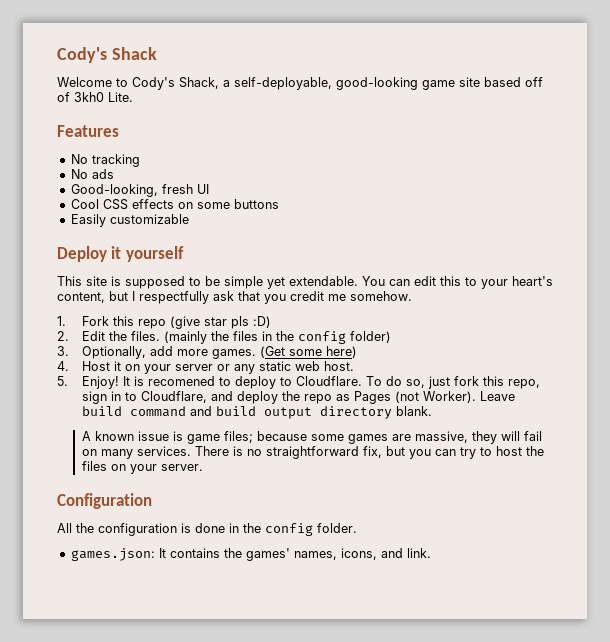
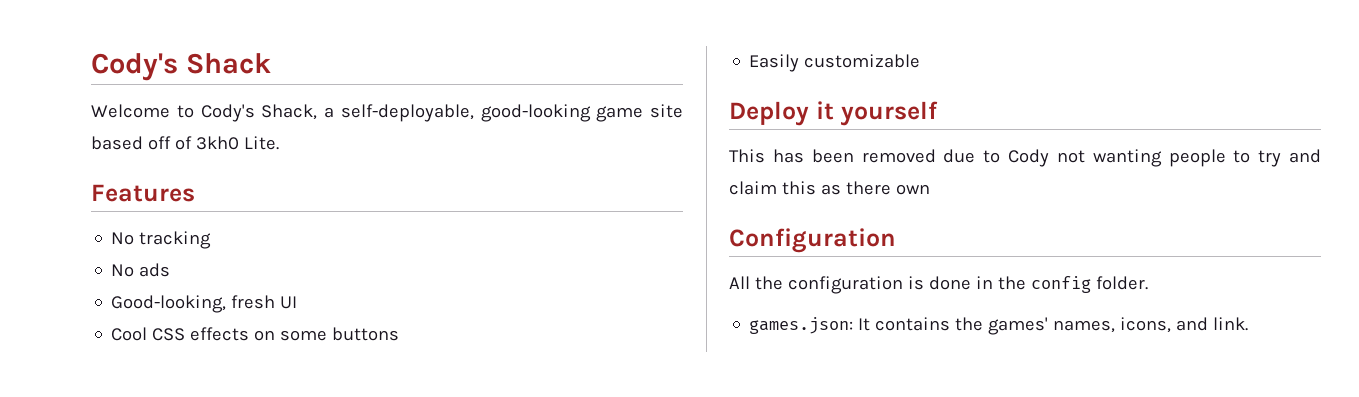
[86,276,553,289] [57,291,412,304] [57,316,271,329] [57,331,391,344] [57,346,357,359] [57,361,354,374] [57,376,540,389] [81,391,515,404] [81,406,432,419] [81,431,542,444] [81,446,544,459] [81,461,203,474] site is supposed to be simple yet extendable. You can edit this to your heart's content, but I respectfully ask that you credit me somehow. // 1. Fork this repo (give star pls :D) // 2. Edit the files. (mainly the files in the config folder) // 3. Optionally, add more games. (Get some here) // 4. Host it on your server or any static web host. // 5. Enjoy! It is recomened to deploy to Cloudflare. To do so, just fork this repo, sign in to Cloudflare, and deploy the repo as Pages (not Worker). Leave build command and build output directory blank. // A known issue is game files; because some games are massive, they will fail on many services. There is no straightforward fix, but you can try to host the files on your server. -> [772,149,1321,167] [729,181,930,195] has been removed due to Cody not wanting people to try and claim this as there own

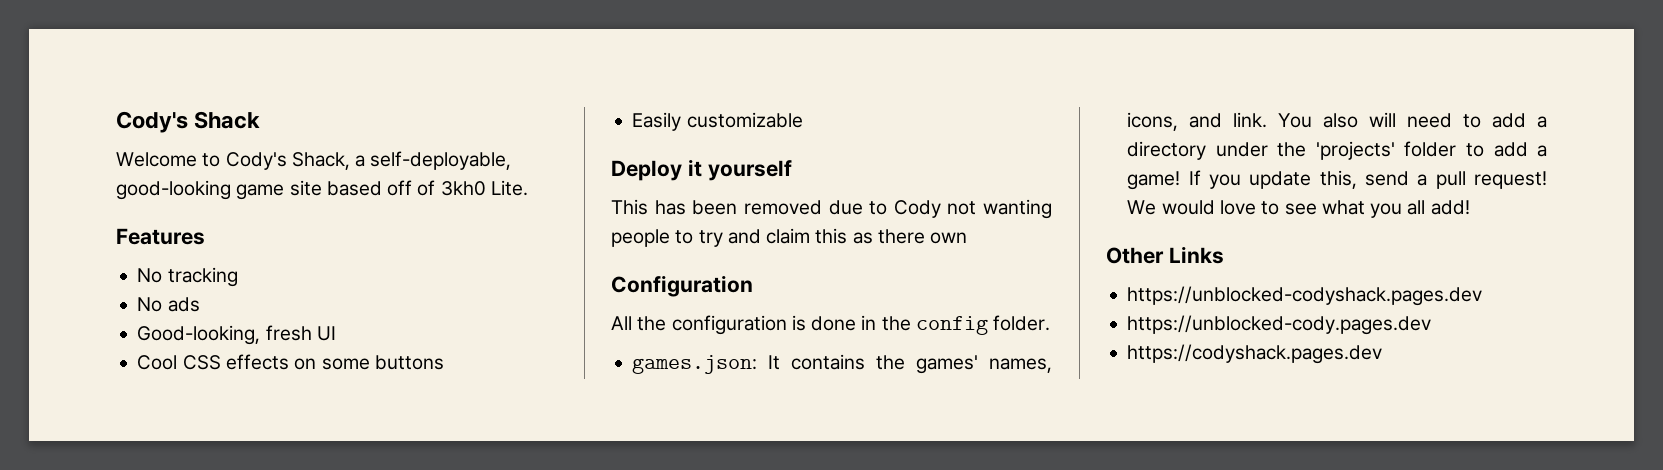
(1249, 324) none -> [1278,112,1547,128] [1127,141,1547,160] [1127,170,1547,190] [1127,200,1470,218] [1106,246,1224,264] [1127,286,1483,306] [1127,315,1432,335] [1127,344,1383,364] You also will need to add a directory under the 'projects' folder to add a game! If you update this, send a pull request! We would love to see what you all add! // Other Links // https://unblocked-codyshack.pages.dev // https://unblocked-cody.pages.dev // https://codyshack.pages.dev

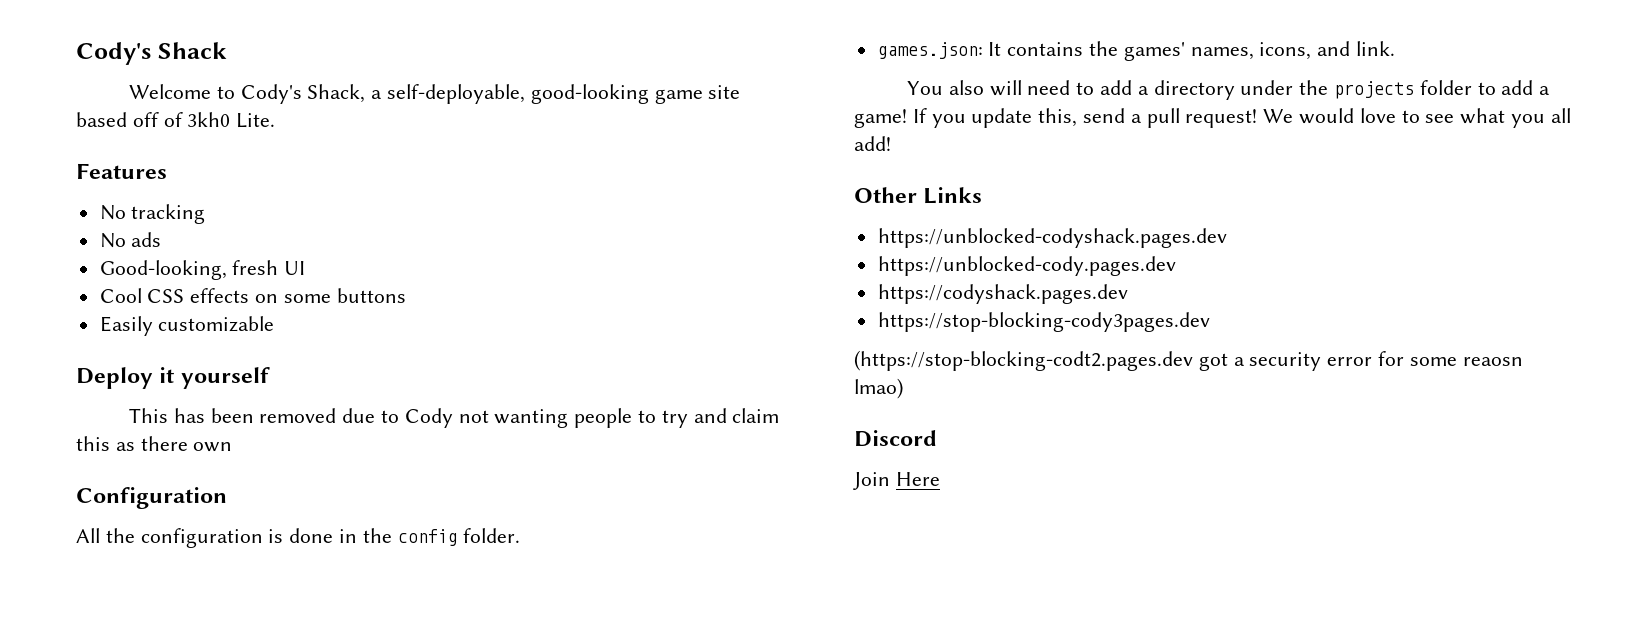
(1268, 120) none -> (1396, 48) //
[1315,141,1395,160] 'projects' -> [1333,81,1414,99] projects
(1383, 354) none -> [877,312,1210,332] [854,350,1523,371] [854,378,903,399] [854,430,937,447] [853,472,940,490] // https://stop-blocking-cody3pages.dev // (https://stop-blocking-codt2.pages.dev got a security error for some reaosn lmao) // Discord // Join Here

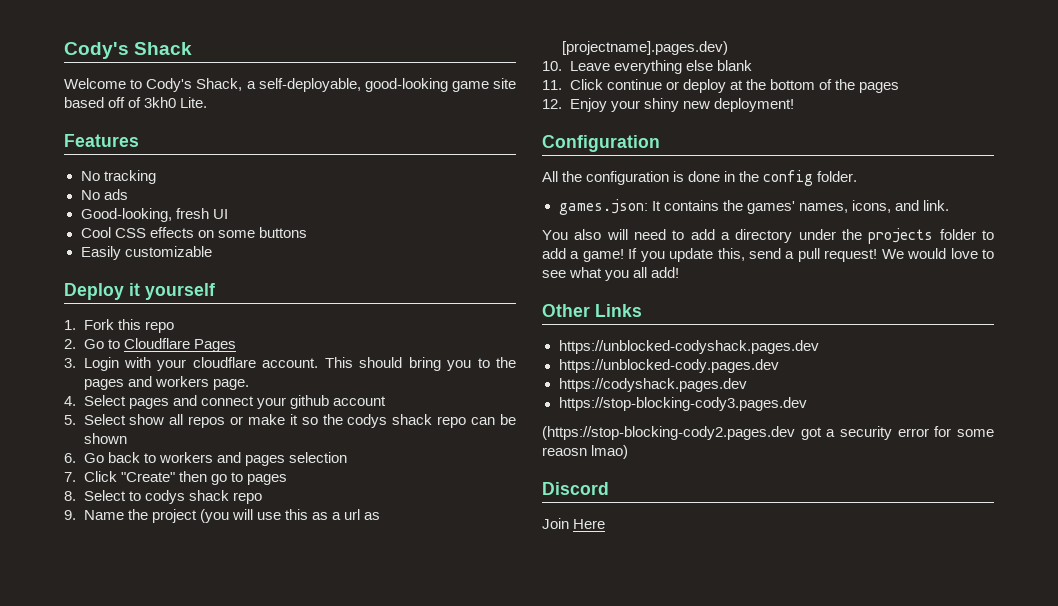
[128,408,780,428] [76,436,233,452] This has been removed due to Cody not wanting people to try and claim this as there own -> [64,319,174,333] [64,338,236,352] [64,357,516,371] [83,376,249,390] [64,395,386,409] [64,414,516,428] [83,433,127,444] [64,452,347,466] [64,471,287,485] [64,490,262,504] [64,509,381,523] [561,41,728,55] [542,60,752,74] [542,79,899,93] [542,98,794,112] 1. Fork this repo // 2. Go to Cloudflare Pages // 3. Login with your cloudflare account. This should bring you to the pages and workers page. // 4. Select pages and connect your github account // 5. Select show all repos or make it so the codys shack repo can be shown // 6. Go back to workers and pages selection // 7. Click "Create" then go to pages // 8. Select to codys shack repo // 9. Name the project (you will use this as a url as [projectname].pages.dev) // 10. Leave everything else blank // 11. Click continue or deploy at the bottom of the pages // 12. Enjoy your shiny new deployment!
[877,312,1210,332] [854,350,1193,371] https://stop-blocking-cody3pages.dev // (https://stop-blocking-codt2.pages.dev -> [558,397,807,411] [542,426,795,440] https://stop-blocking-cody3.pages.dev // (https://stop-blocking-cody2.pages.dev

